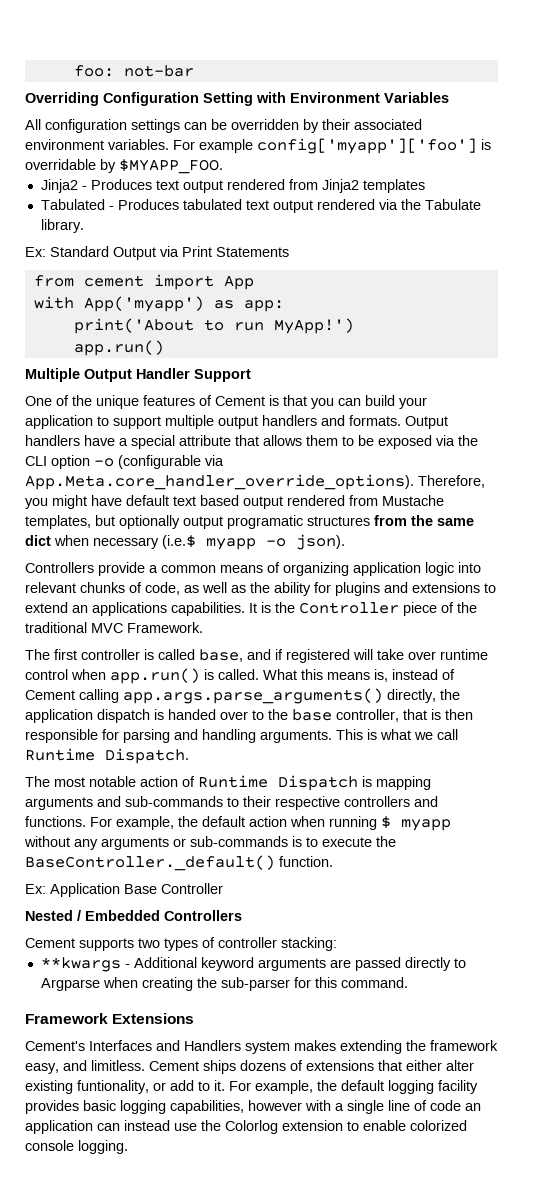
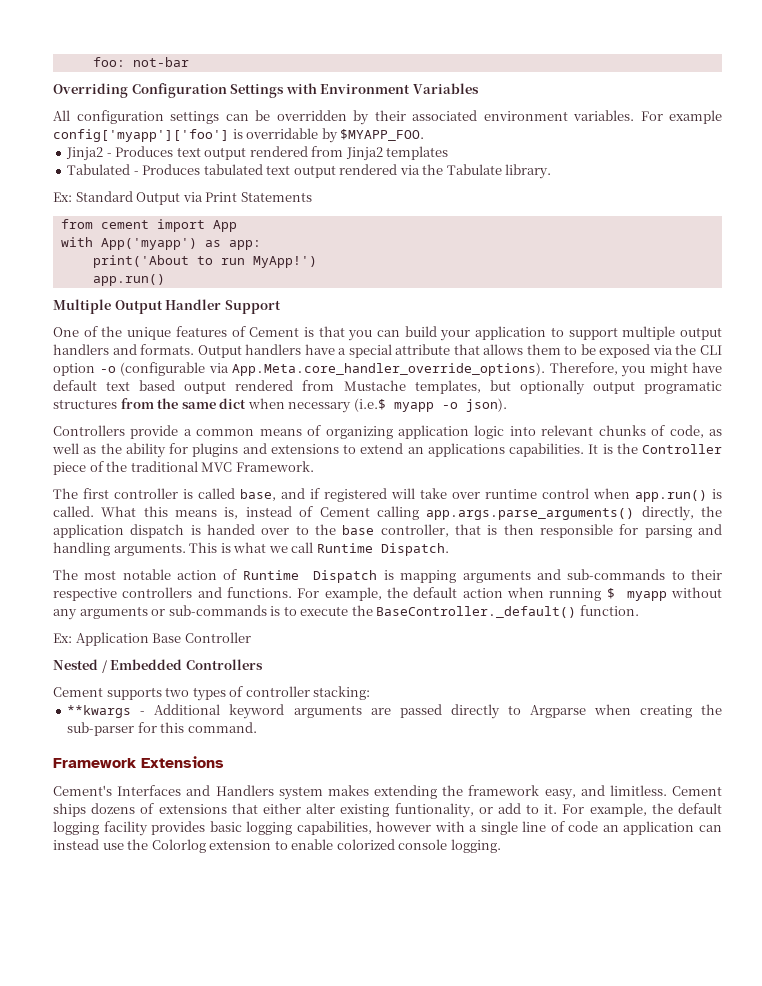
[203,92,253,106] Setting -> [230,84,285,98] Settings

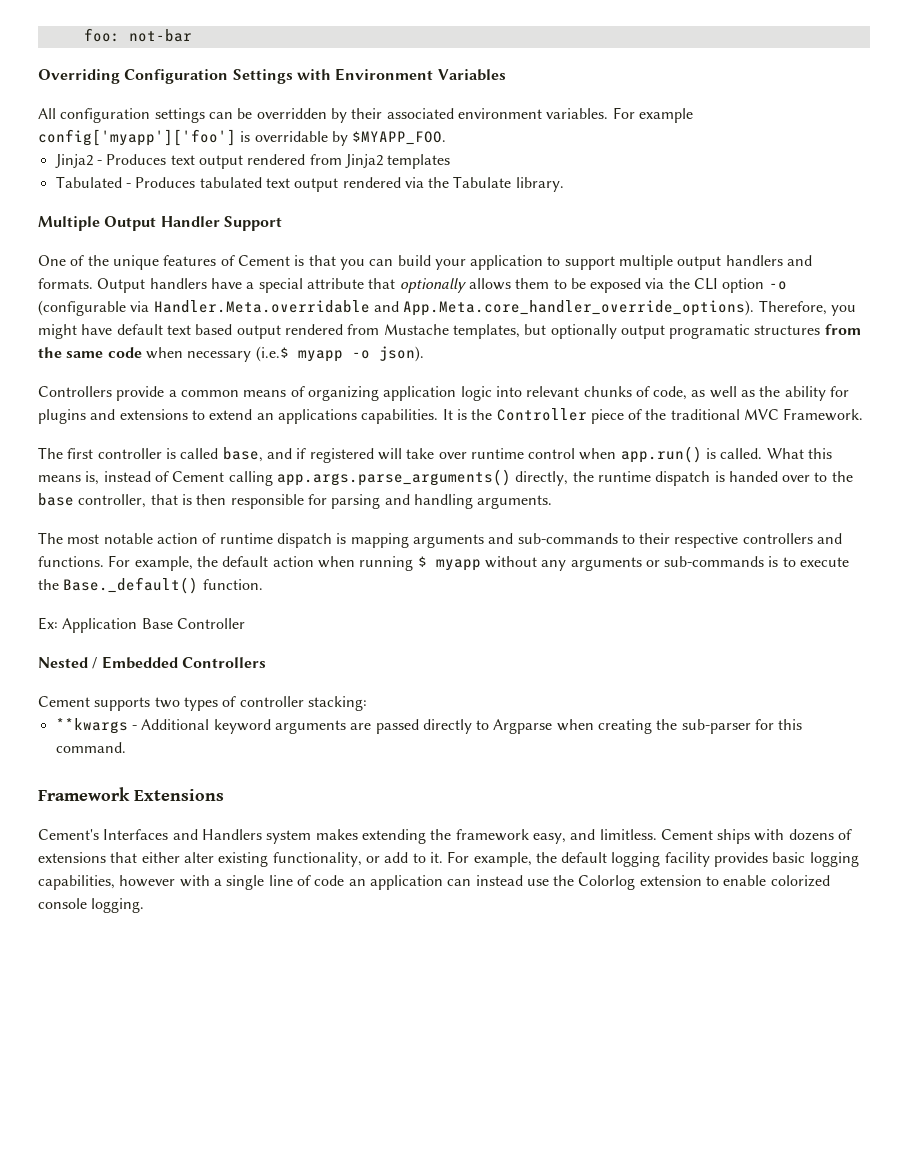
[53,191,312,205] [60,219,237,232] [60,237,261,250] [92,255,317,268] [92,274,165,286] // Ex: Standard Output via Print Statements // from cement import App // with App('myapp') as app: // print('About to run MyApp!') // app.run() -> (564, 184) none
(480, 349) none -> [399,278,466,293] optionally
(229, 368) none -> [153,300,399,313] Handler.Meta.overridable and
[219,398,247,409] dict -> [107,347,142,358] code
[53,524,124,538] application -> [597,471,651,482] runtime
[189,542,449,556] This is what we call Runtime Dispatch. -> (553, 502) none
[242,570,378,583] Runtime Dispatch -> [219,533,332,548] runtime dispatch
[376,606,577,618] BaseController._default() -> [63,577,199,594] Base._default()
(86, 810) none -> [754,829,785,841] with
[394,803,474,818] funtionality, -> [272,852,362,867] functionality,

